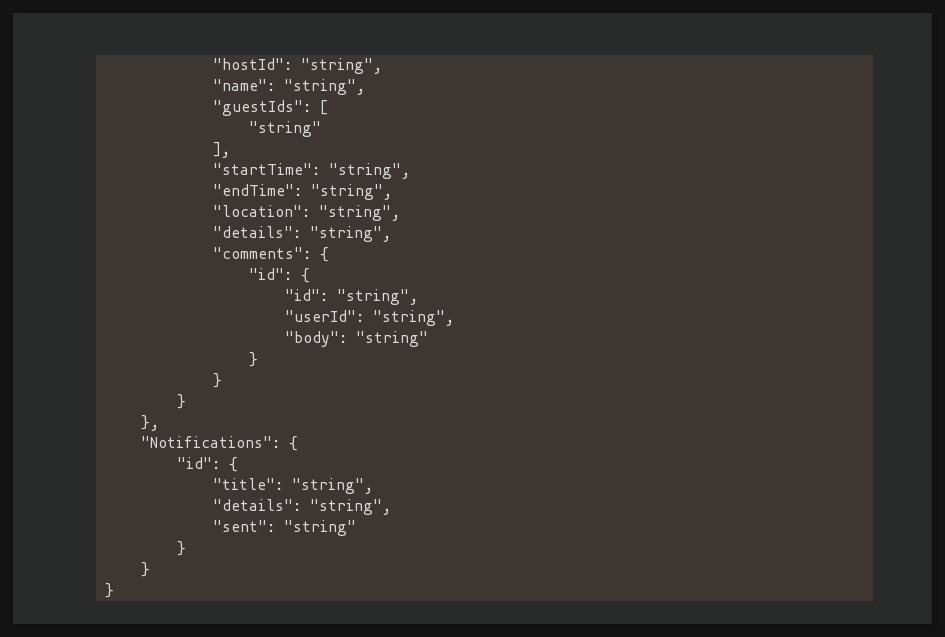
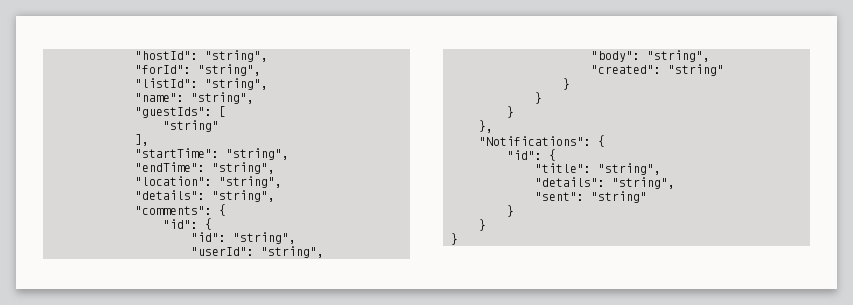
(383, 66) none -> [135,64,262,76] [135,78,269,90] // "forId": "string", // "listId": "string",
(348, 339) none -> [647,50,711,62] [591,65,662,74] "string", // "created":

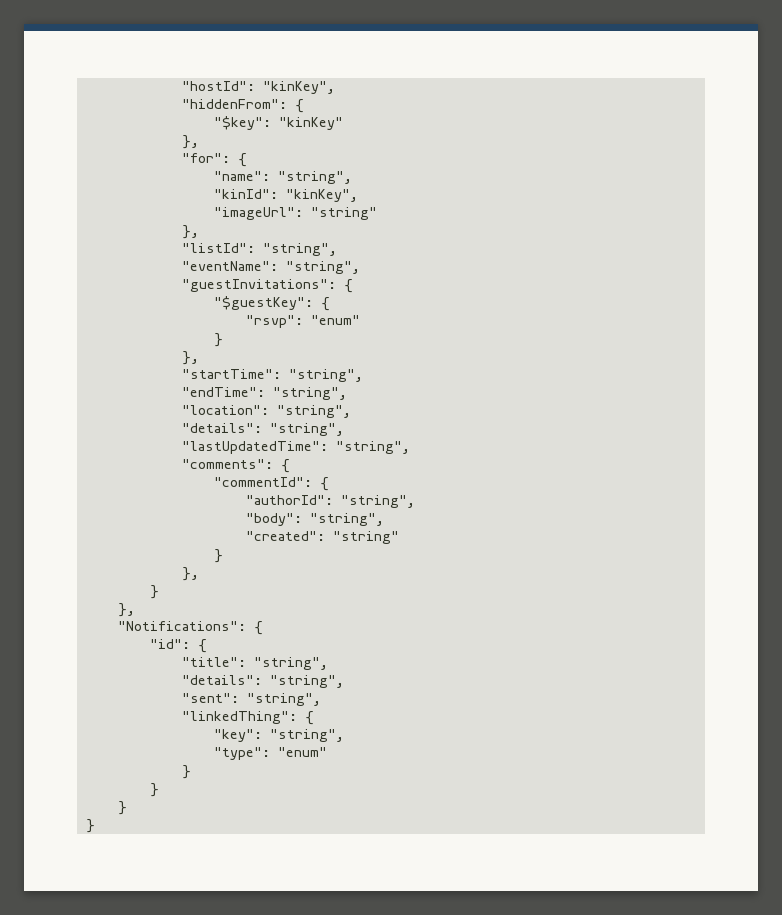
[205,50,269,62] [135,64,262,76] "string", // "forId": "string", -> [262,81,335,94] [181,99,304,113] [213,116,343,130] [181,135,199,149] [181,153,247,167] [213,171,352,184] [213,189,358,202] [213,207,377,220] [181,225,199,239] "kinKey", // "hiddenFrom": { // "$key": "kinKey" // }, // "for": { // "name": "string", // "kinId": "kinKey", // "imageUrl": "string" // },
[135,92,255,104] [135,106,227,118] [163,120,220,132] [135,134,150,146] "name": "string", // "guestIds": [ // "string" // ], -> [181,261,360,274] [181,279,353,293] [213,296,330,311] [245,315,360,328] [213,333,223,347] [181,351,199,365] "eventName": "string", // "guestInvitations": { // "$guestKey": { // "rsvp": "enum" // } // },
(276, 196) none -> [181,441,410,454] // "lastUpdatedTime": "string",
[163,218,213,230] [191,232,297,244] [191,247,255,256] "id": { // "id": "string", // "userId": -> [213,477,329,491] [245,495,333,505] "commentId": { // "authorId":
[535,92,543,104] } -> [181,567,199,581] },
[591,191,648,203] [507,205,515,217] [479,219,487,231] [451,233,459,245] "string" // } // } // } -> [246,693,321,706] [181,711,314,725] [213,729,344,742] [213,747,327,760] [181,765,191,779] [149,783,159,797] [117,801,127,815] [85,819,95,833] "string", // "linkedThing": { // "key": "string", // "type": "enum" // } // } // } // }

